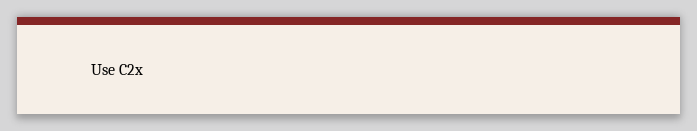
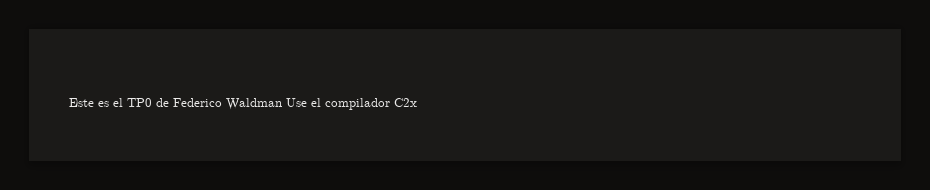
[91,64,115,75] Use -> [69,98,390,110] Este es el TP0 de Federico Waldman Use el compilador

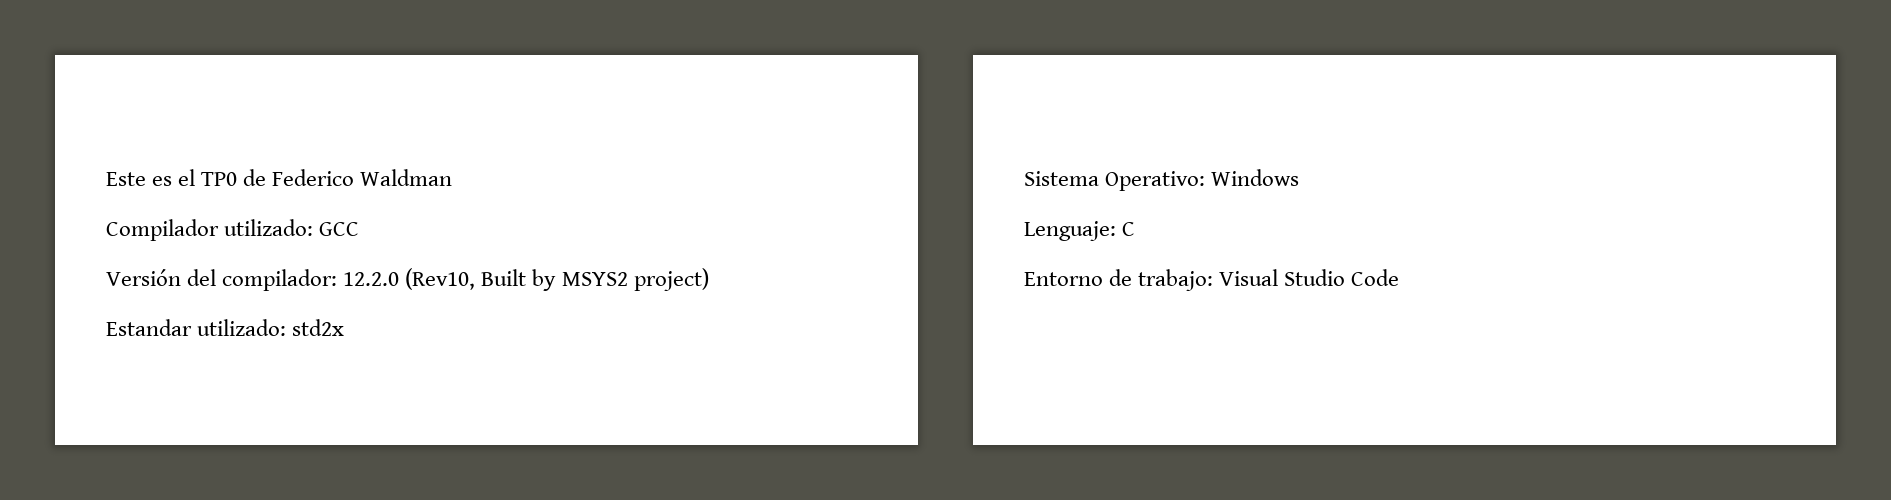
[286,98,417,110] Use el compilador C2x -> [106,219,360,241] [106,268,709,291] [106,319,345,336] [1024,169,1300,191] [1024,221,1136,241] [1024,269,1400,291] // Compilador utilizado: GCC // Versión del compilador: 12.2.0 (Rev10, Built by MSYS2 project) // Estandar utilizado: std2x // Sistema Operativo: Windows // Lenguaje: C // Entorno de trabajo: Visual Studio Code

